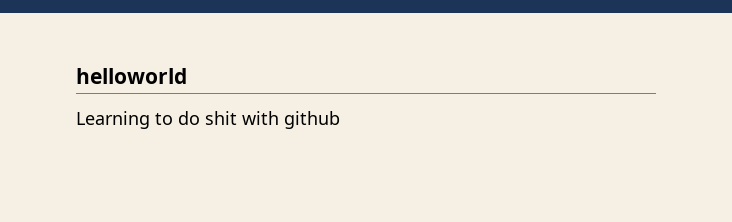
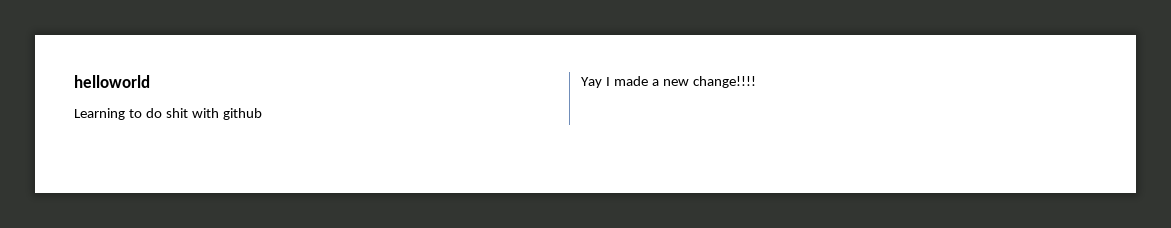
(340, 120) none -> [581,76,756,88] // Yay I made a new change!!!!

